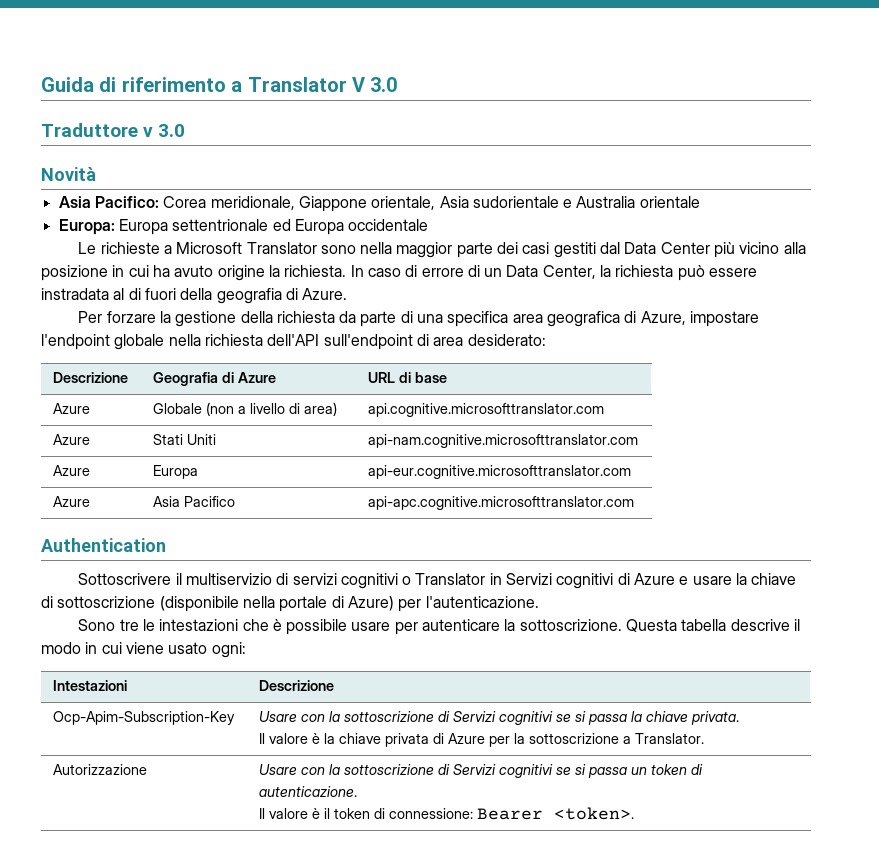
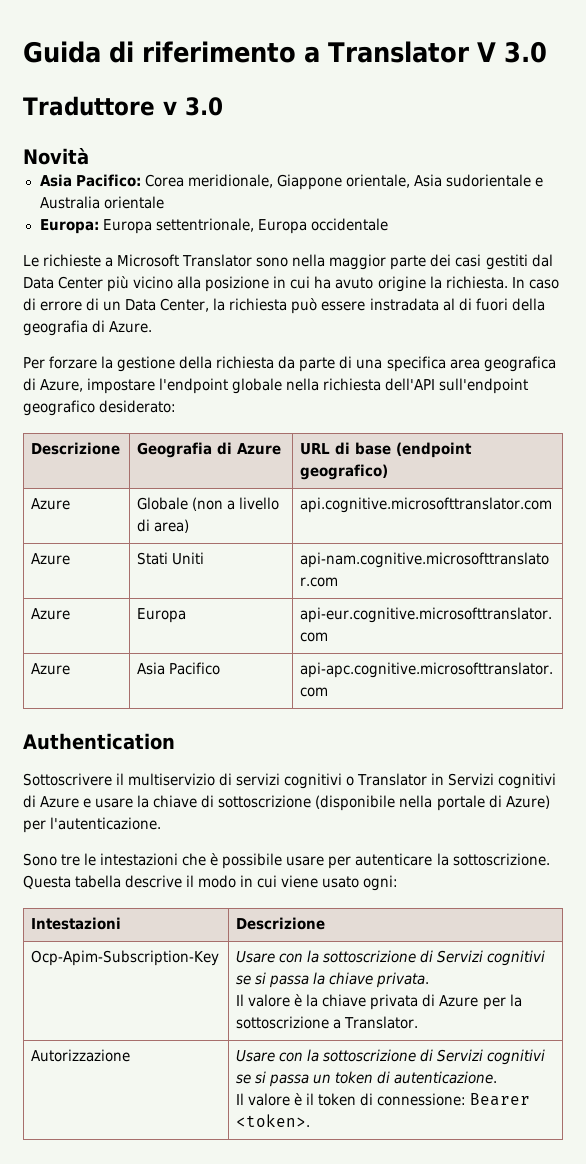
[172,219,291,231] settentrionale ed -> [155,218,254,232] settentrionale,
[416,334,464,346] di area -> [23,400,95,416] geografico
(448, 377) none -> [396,442,473,458] [300,464,389,480] (endpoint geografico)

